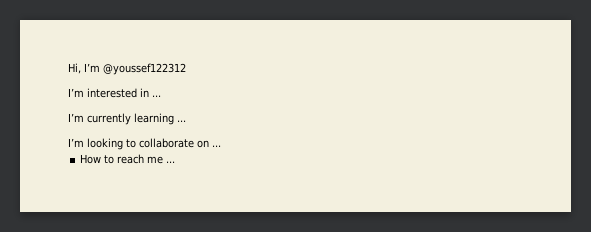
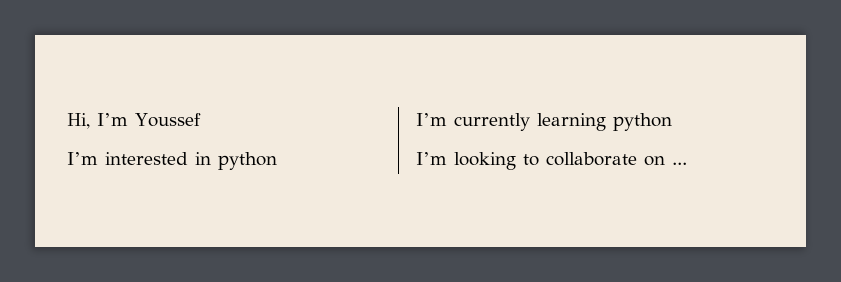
[103,63,186,75] @youssef122312 -> [135,113,201,127] Youssef
[152,95,161,97] ... -> [218,152,277,170] python
[177,120,186,122] ... -> [613,113,672,131] python
[80,154,176,164] // How to reach me ... -> (687, 163) none

